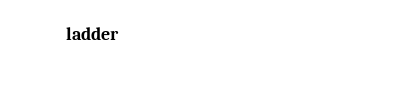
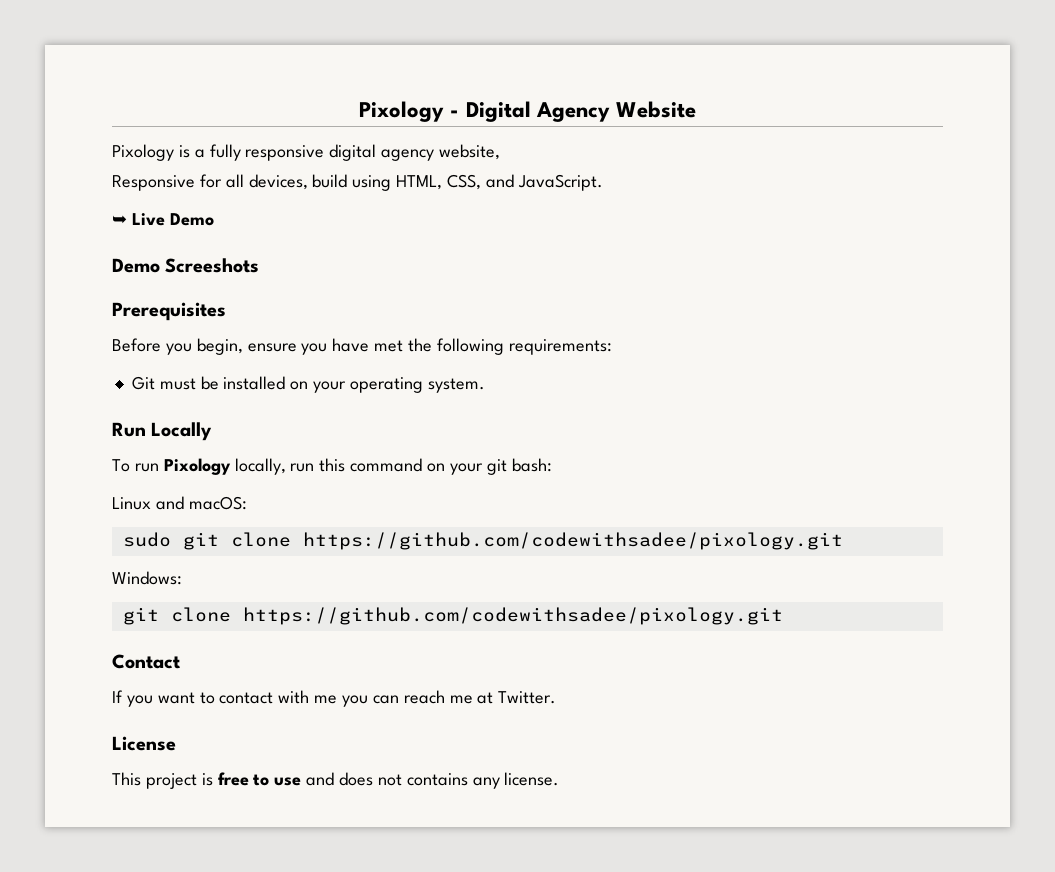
[66,27,119,40] ladder -> [359,101,696,122] [112,144,501,161] [112,174,603,191] [112,213,214,226] [112,258,260,273] [112,302,226,321] [112,338,612,355] [131,376,485,393] [112,422,213,441] [112,458,552,475] [112,496,247,510] [122,532,843,550] [112,571,182,585] [122,607,783,625] [112,654,180,669] [112,690,557,707] [112,736,176,751] [112,772,560,789] Pixology - Digital Agency Website // Pixology is a fully responsive digital agency website, // Responsive for all devices, build using HTML, CSS, and JavaScript. // ➥ Live Demo // Demo Screeshots // Prerequisites // Before you begin, ensure you have met the following requirements: // Git must be installed on your operating system. // Run Locally // To run Pixology locally, run this command on your git bash: // Linux and macOS: // sudo git clone https://github.com/codewithsadee/pixology.git // Windows: // git clone https://github.com/codewithsadee/pixology.git // Contact // If you want to contact with me you can reach me at Twitter. // License // This project is free to use and does not contains any license.

